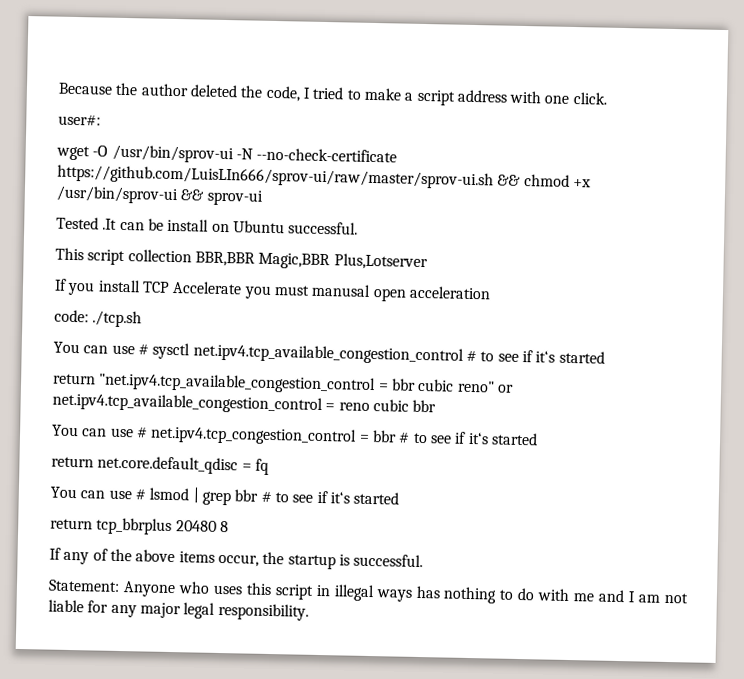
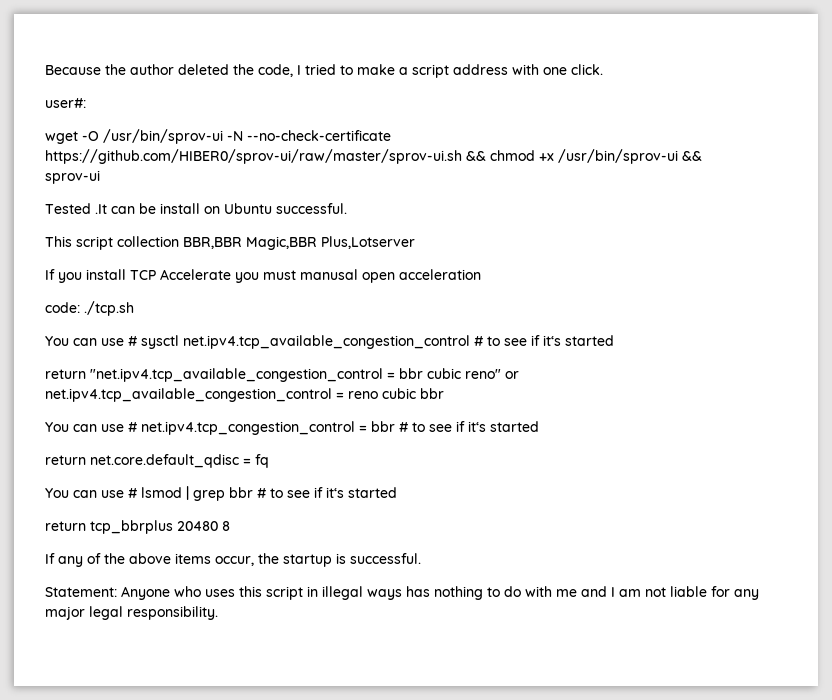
[57,164,494,190] https://github.com/LuisLIn666/sprov-ui/raw/master/sprov-ui.sh -> [45,149,462,164] https://github.com/HIBER0/sprov-ui/raw/master/sprov-ui.sh

